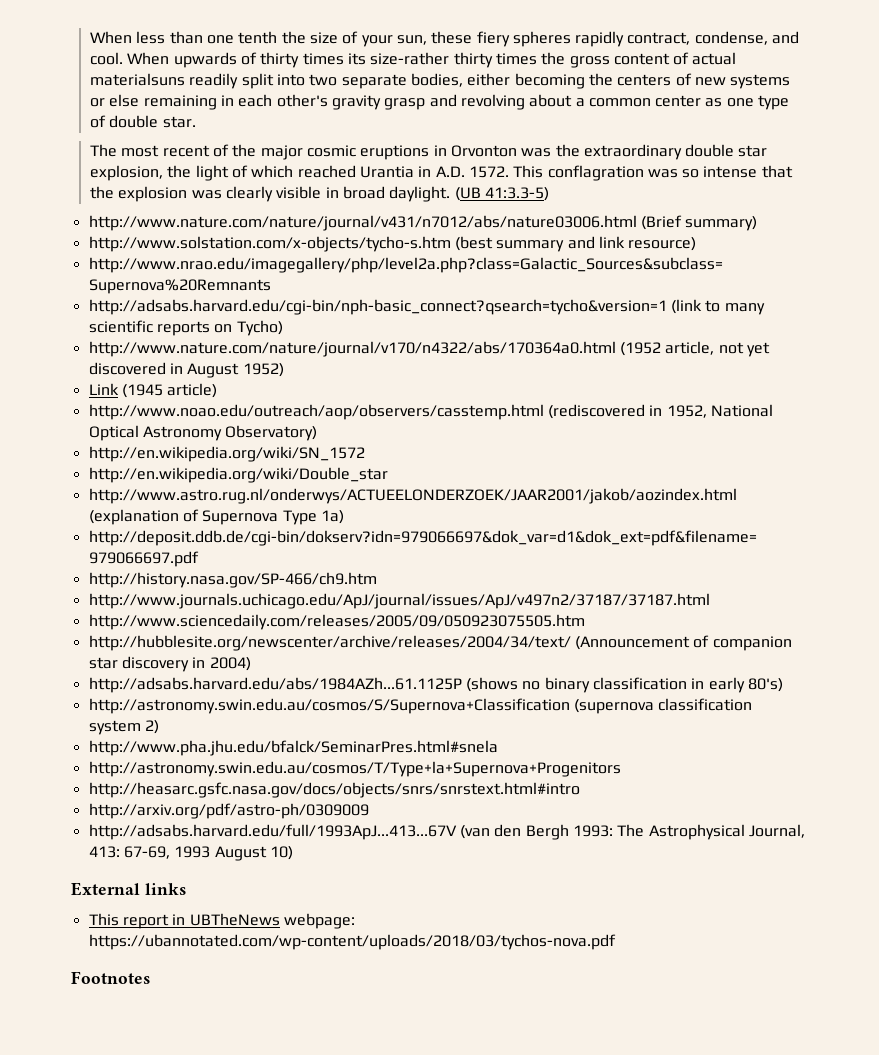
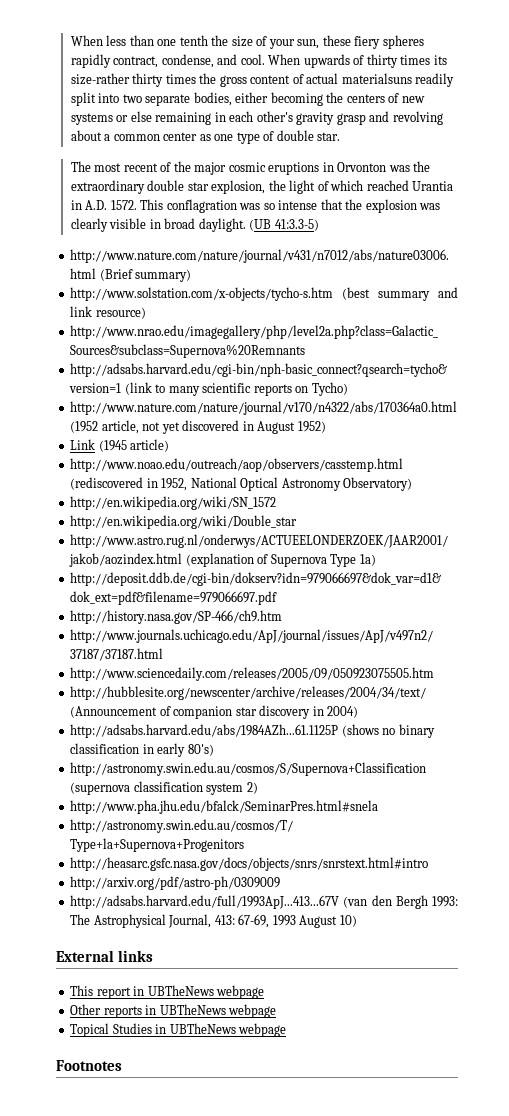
[283,913,355,929] [88,934,616,950] webpage: https://ubannotated.com/wp-content/uploads/2018/03/tychos-nova.pdf -> [216,985,265,999] [70,1004,277,1018] [70,1023,287,1037] webpage // Other reports in UBTheNews webpage // Topical Studies in UBTheNews webpage

